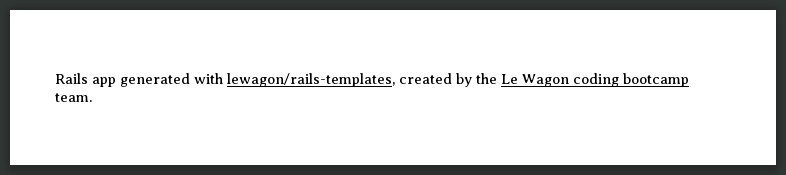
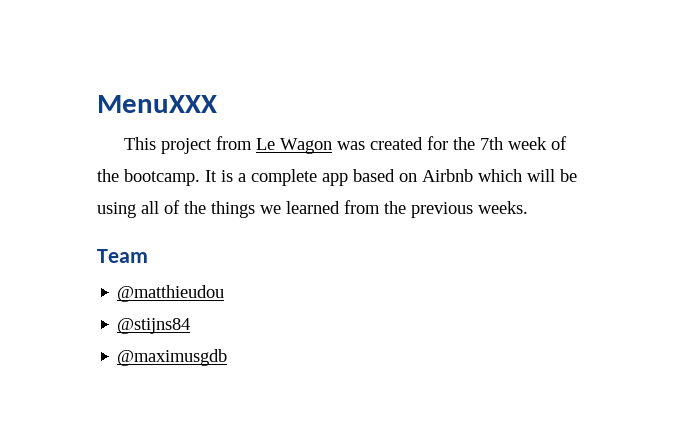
[55,73,689,87] [55,93,92,102] Rails app generated with lewagon/rails-templates, created by the Le Wagon coding bootcamp team. -> [97,95,217,113] [123,136,567,154] [97,169,577,186] [97,200,528,218] [97,249,148,263] [117,285,225,302] [117,318,191,334] [117,349,228,366] MenuXXX // This project from Le Wagon was created for the 7th week of the bootcamp. It is a complete app based on Airbnb which will be using all of the things we learned from the previous weeks. // Team // @matthieudou // @stijns84 // @maximusgdb

